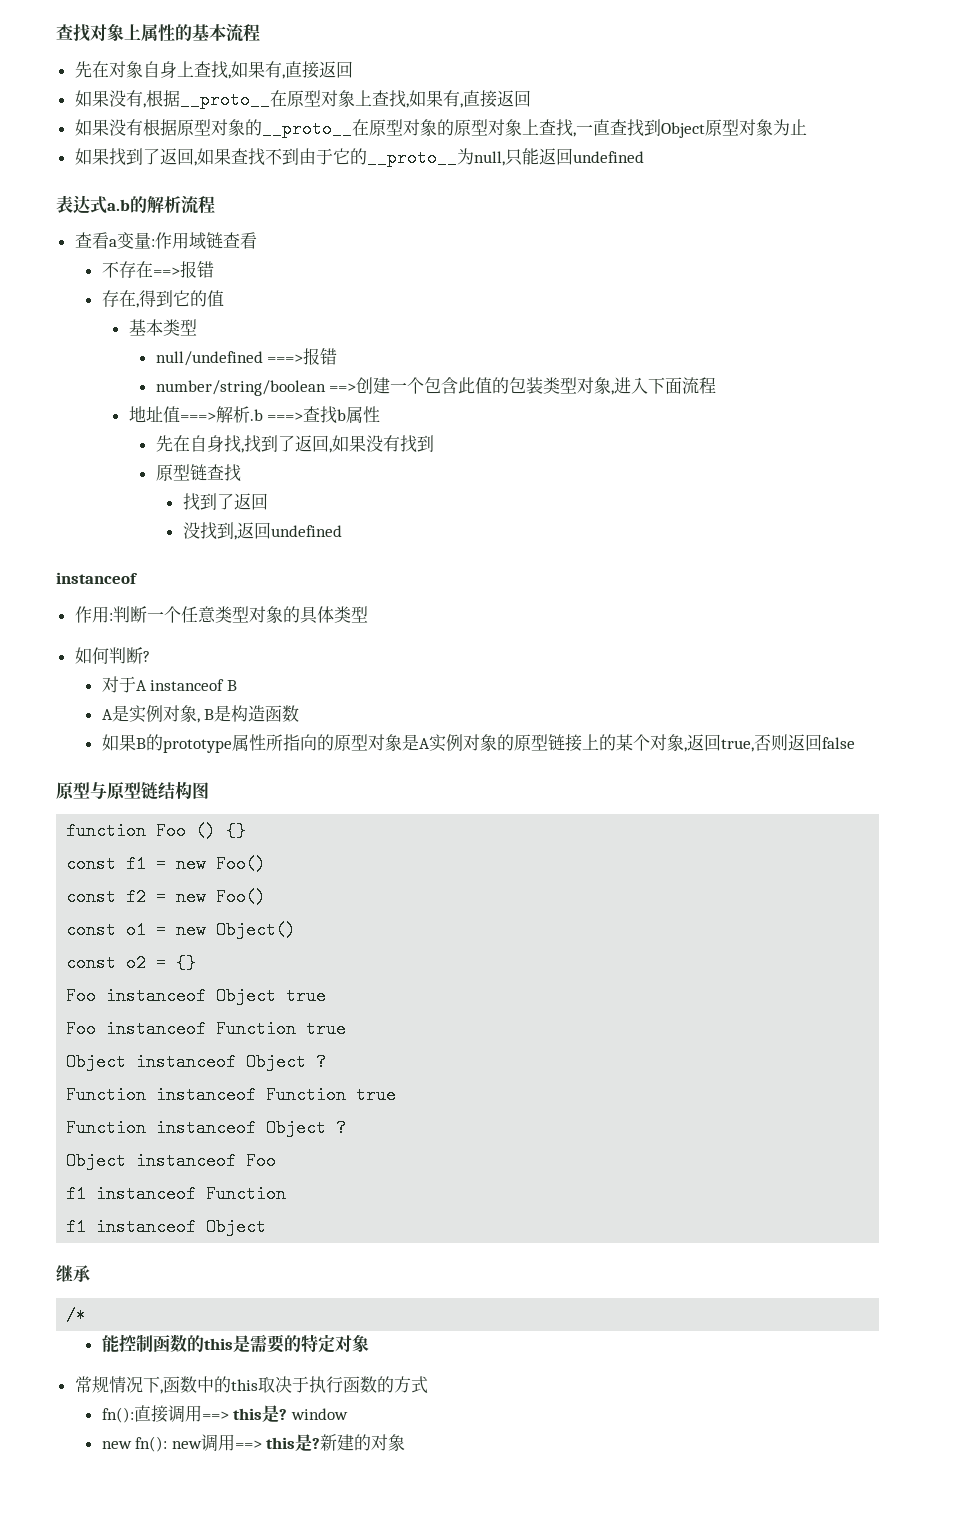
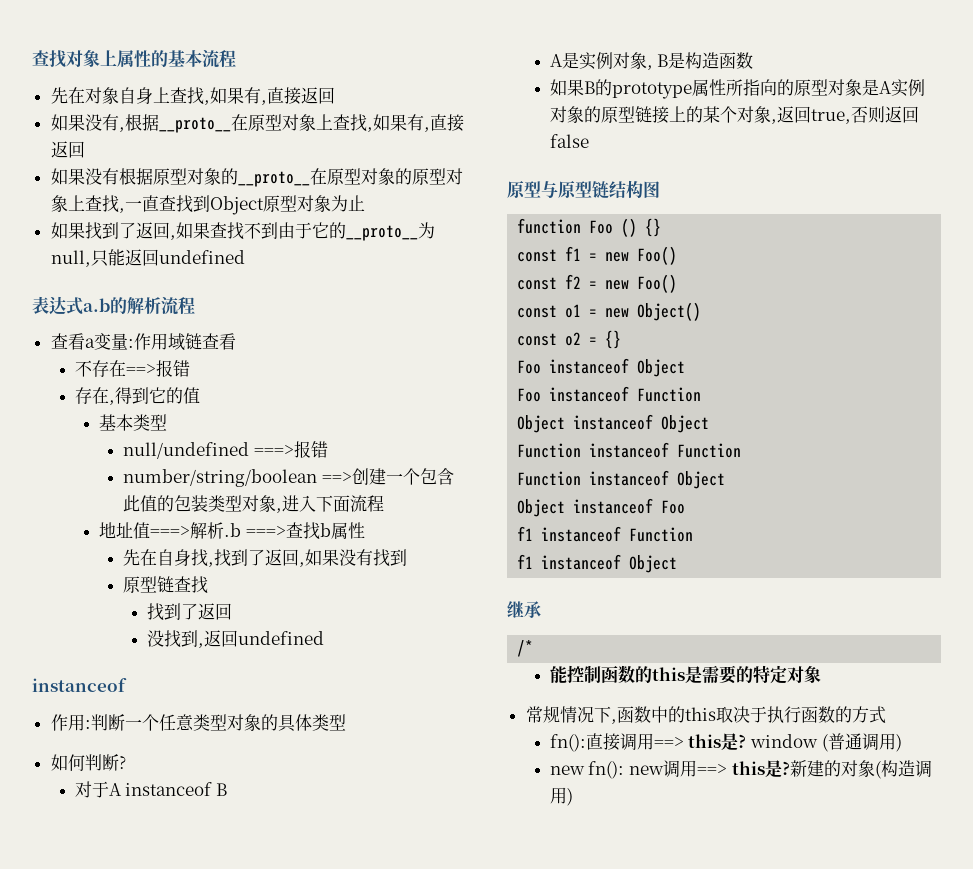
[286,987,327,1005] true -> (686, 368) none
[306,1020,347,1038] true -> (702, 394) none
[316,1053,327,1071] ? -> (710, 424) none
[356,1086,397,1104] true -> (742, 450) none
[336,1119,347,1137] ? -> (726, 480) none
(348, 1414) none -> [821,733,902,752] (普通调用)
(406, 1442) none -> [874,760,932,779] [549,787,573,806] (构造调用)

